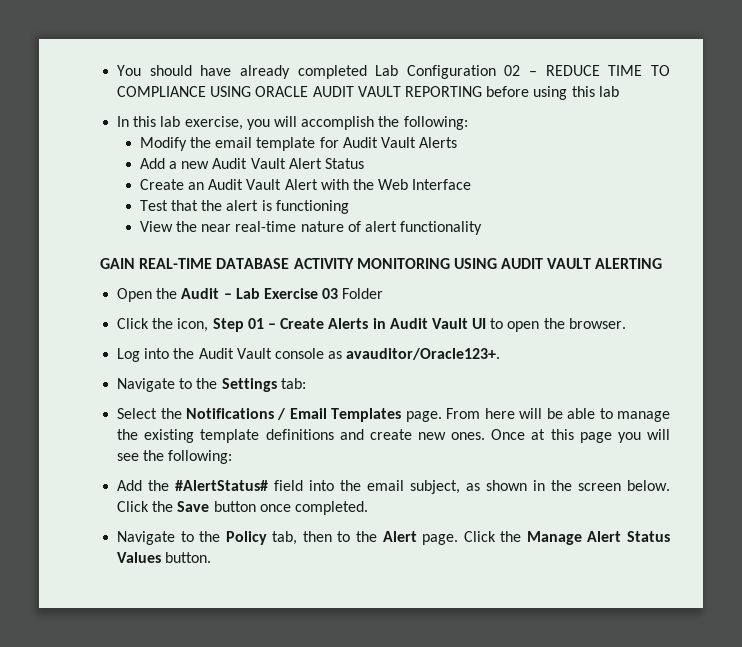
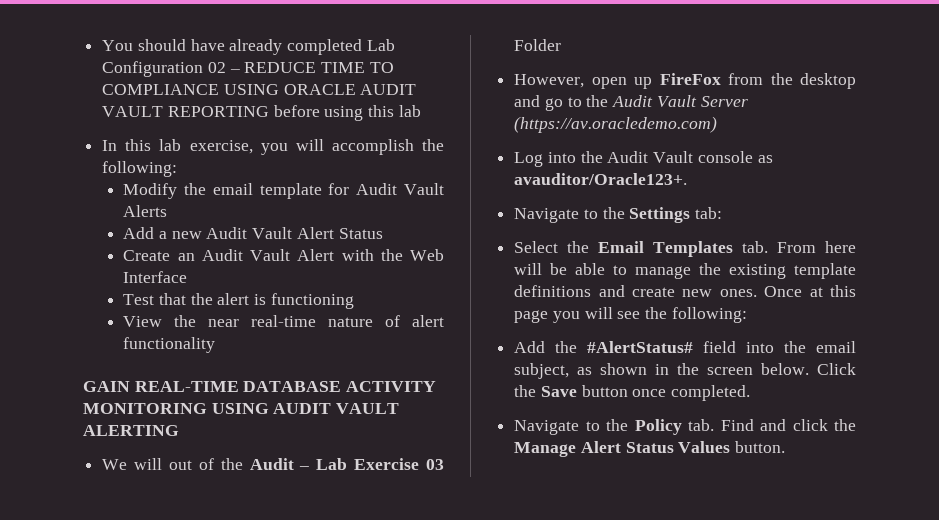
[117,288,153,302] Open -> [102,458,214,470] We will out of
[117,318,626,332] Click the icon, Step 01 – Create Alerts in Audit Vault UI to open the browser. -> [514,73,856,89] [514,95,748,111] [514,116,718,133] However, open up FireFox from the desktop and go to the Audit Vault Server (https://av.oracledemo.com)
[185,408,287,420] Notifications / -> (590, 247) none
[405,411,442,422] page. -> [742,241,769,253] tab.
[272,531,496,545] tab, then to the Alert page. Click -> [688,419,828,431] tab. Find and click

